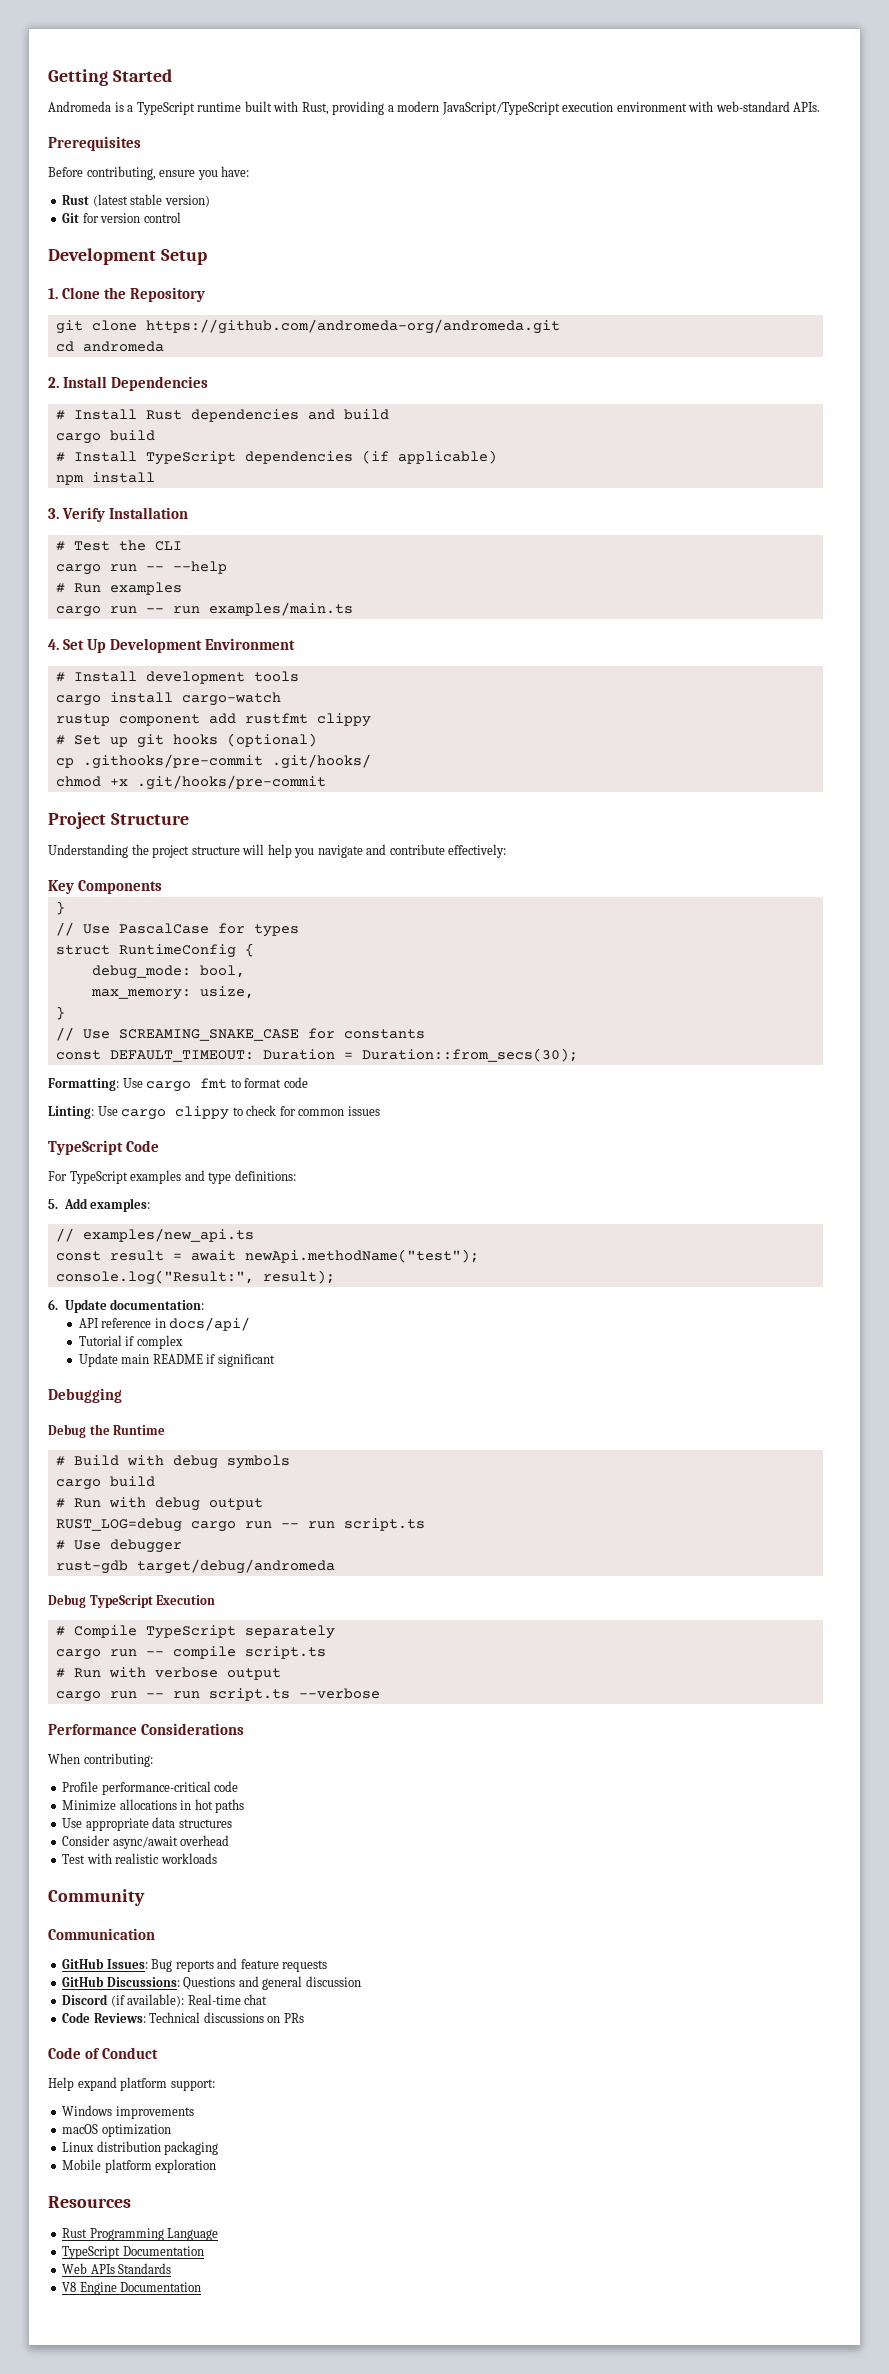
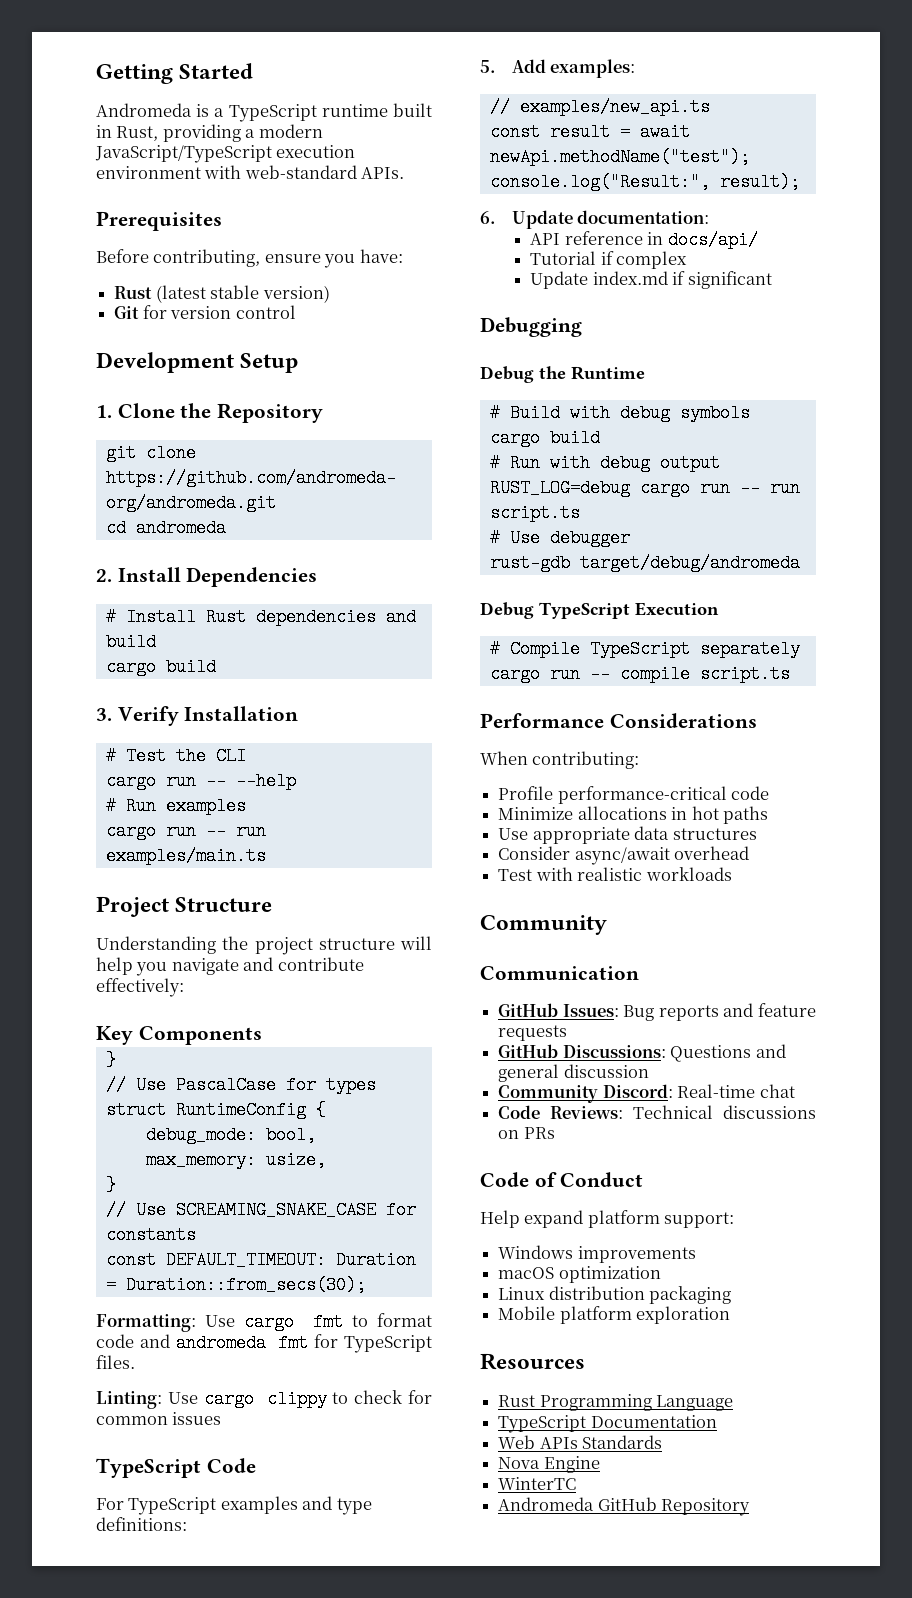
[273,101,299,112] with -> [96,125,112,138] in
[55,450,497,465] [55,472,155,485] // # Install TypeScript dependencies (if applicable) // npm install -> (216, 667) none
[48,638,296,653] [55,671,299,684] [55,692,281,706] [55,713,371,727] [55,733,317,748] [55,754,371,769] [55,775,326,790] // 4. Set Up Development Environment // # Install development tools // cargo install cargo-watch // rustup component add rustfmt clippy // # Set up git hooks (optional) // cp .githooks/pre-commit .git/hooks/ // chmod +x .git/hooks/pre-commit -> (266, 856) none
(308, 1082) none -> [139,1334,432,1353] [96,1355,135,1369] and andromeda fmt for TypeScript files.
[121,1354,203,1364] main README -> [592,271,668,285] index.md
[55,1667,281,1680] [55,1688,380,1702] // # Run with verbose output // cargo run -- run script.ts --verbose -> (790, 674) none
[62,1994,185,2007] Discord (if available): -> [498,1084,673,1103] Community Discord:
[62,2282,77,2292] V8 -> [498,1457,541,1469] Nova
[120,2282,202,2292] Documentation -> [498,1477,577,1490] [498,1497,751,1516] // WinterTC // Andromeda GitHub Repository

